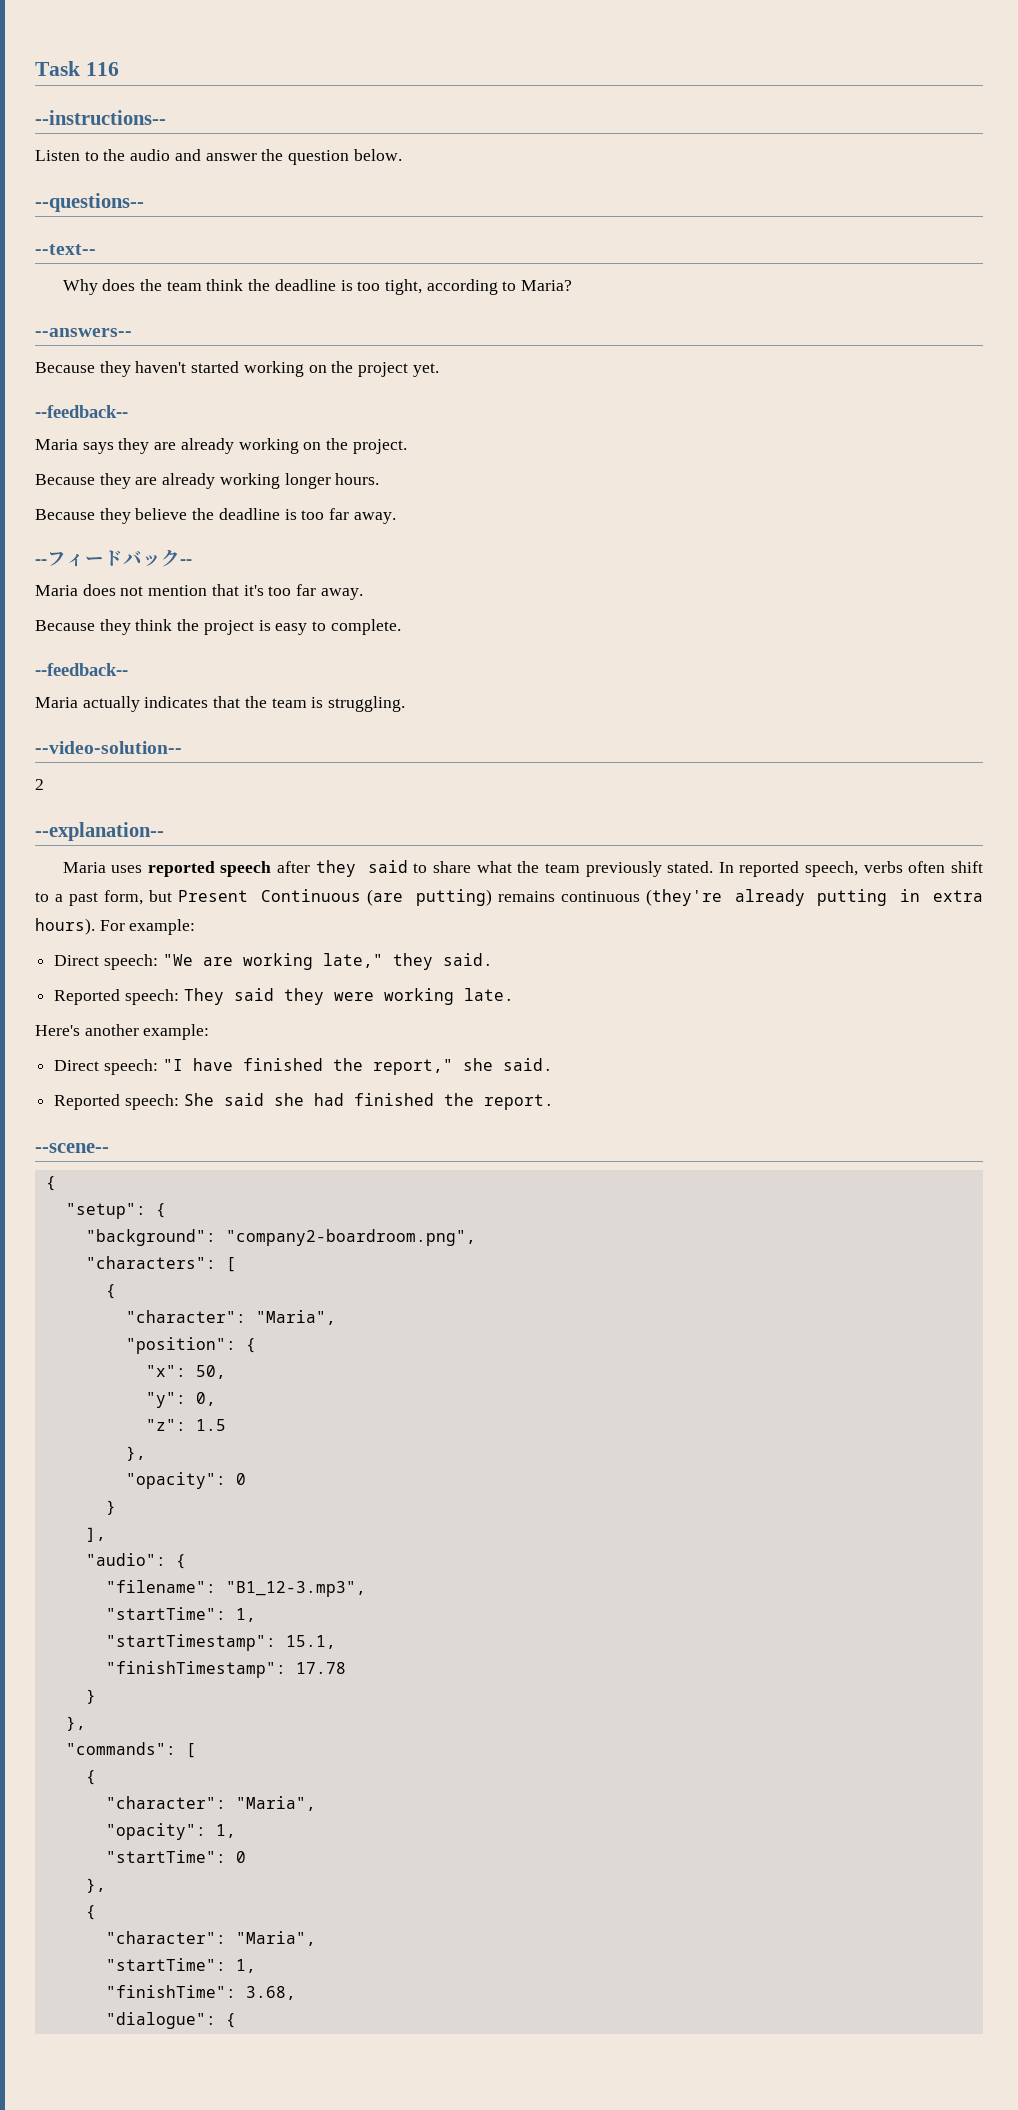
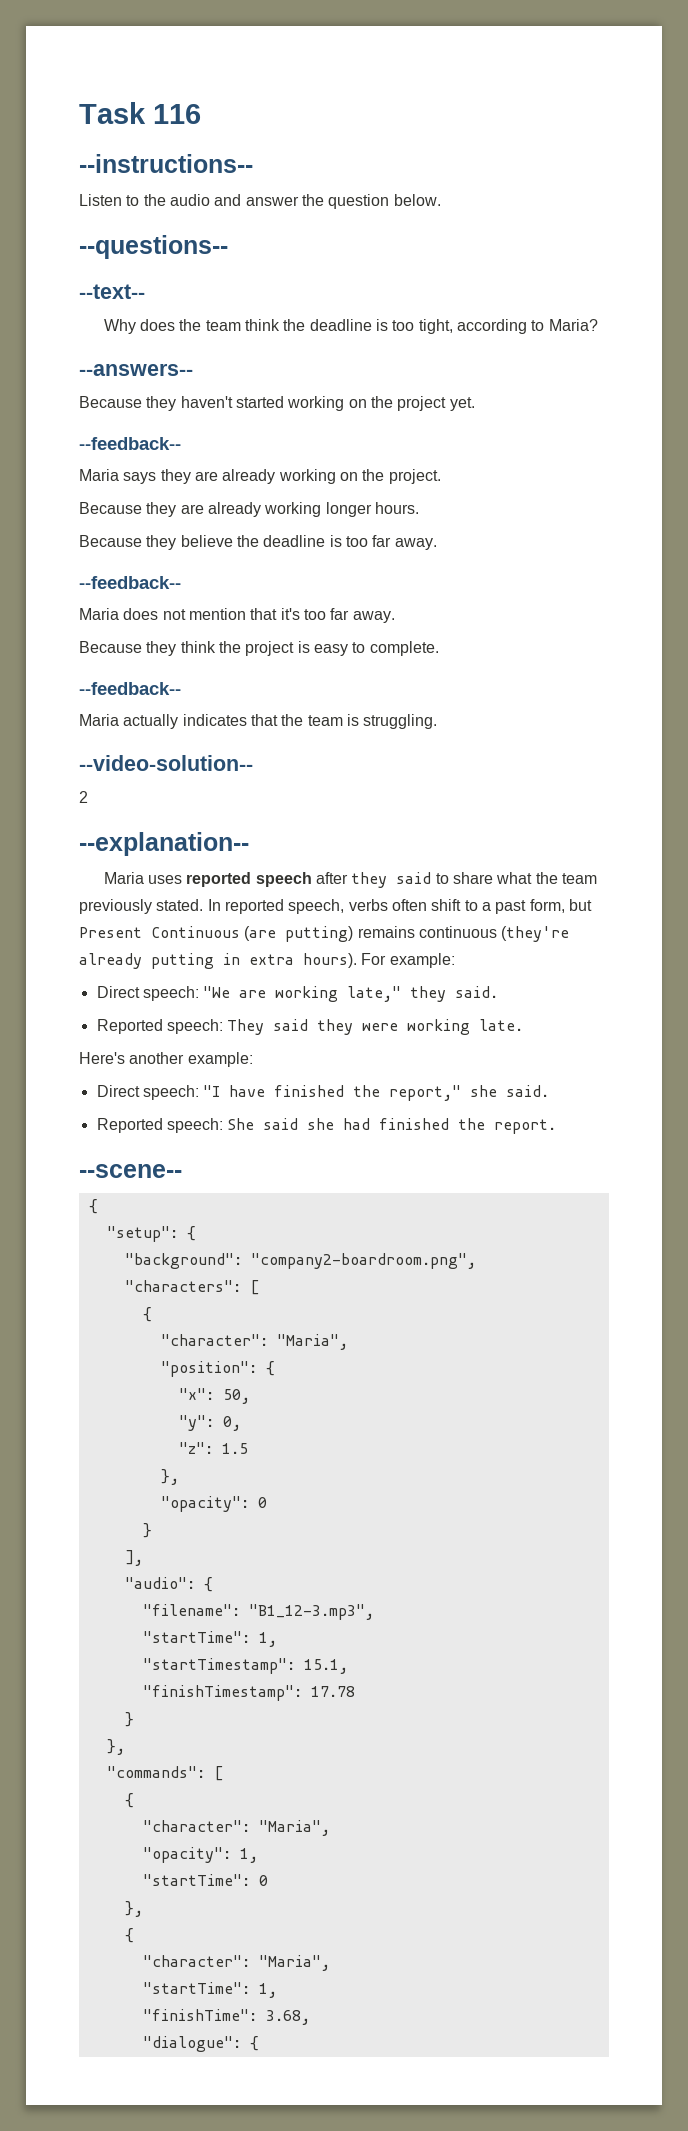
[35,549,192,567] --フィードバック-- -> [79,576,181,589] --feedback--

